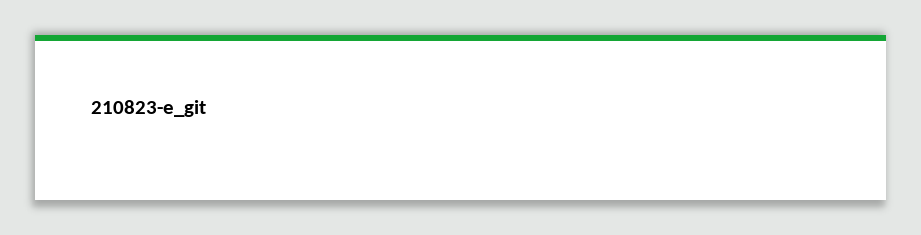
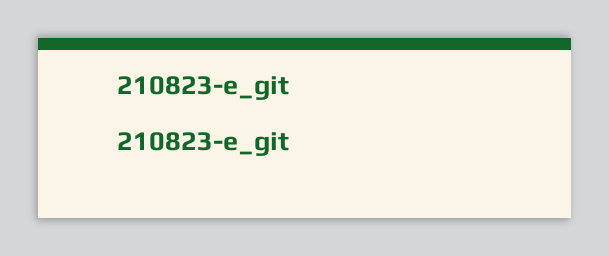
[91,100,206,117] 210823-e_git -> [117,76,289,100] [117,132,289,156] 210823-e_git // 210823-e_git

